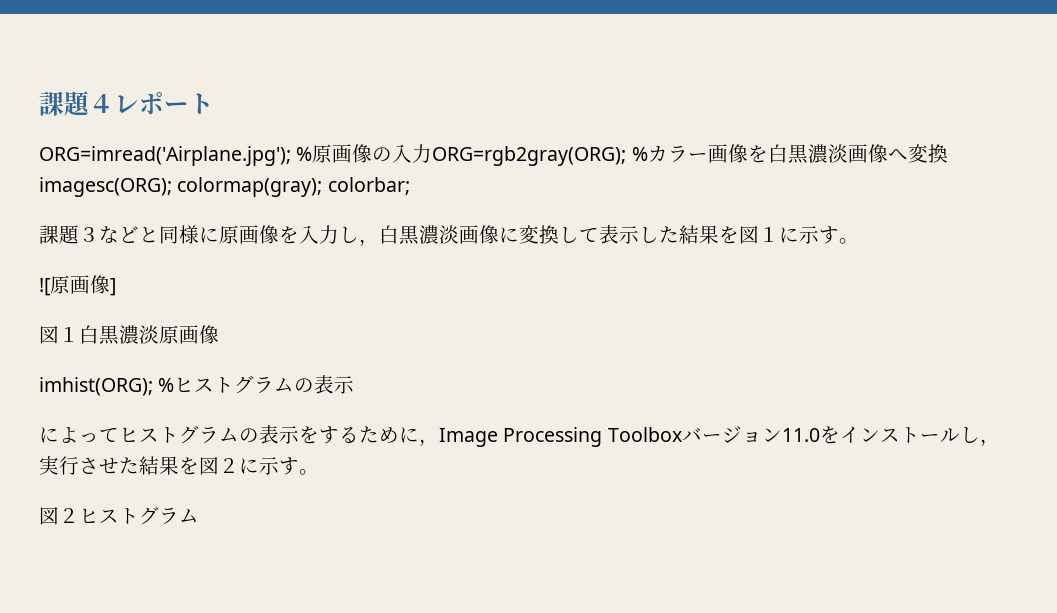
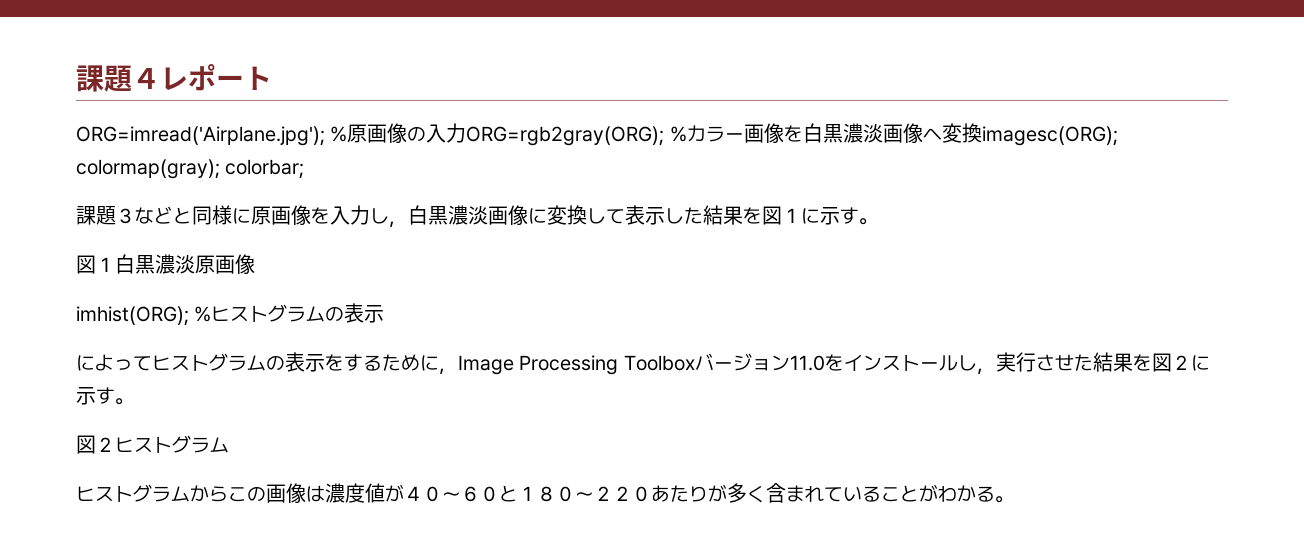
[39,275,116,296] // ![原画像] -> (878, 221) none
(199, 516) none -> [76,483,1014,503] // ヒストグラムからこの画像は濃度値が４０〜６０と１８０〜２２０あたりが多く含まれていることがわかる。

